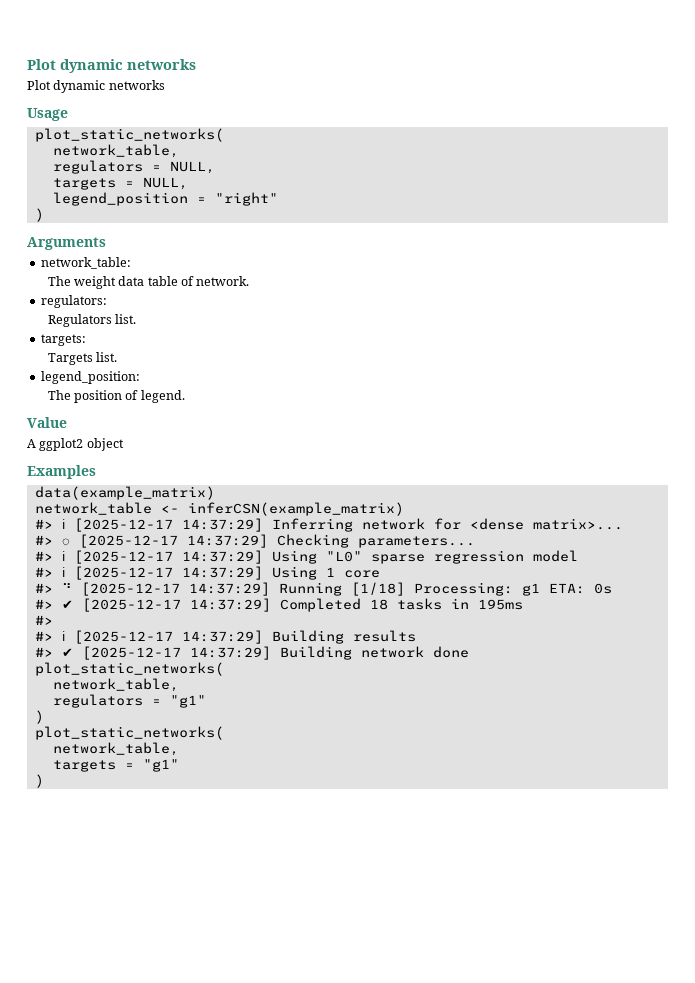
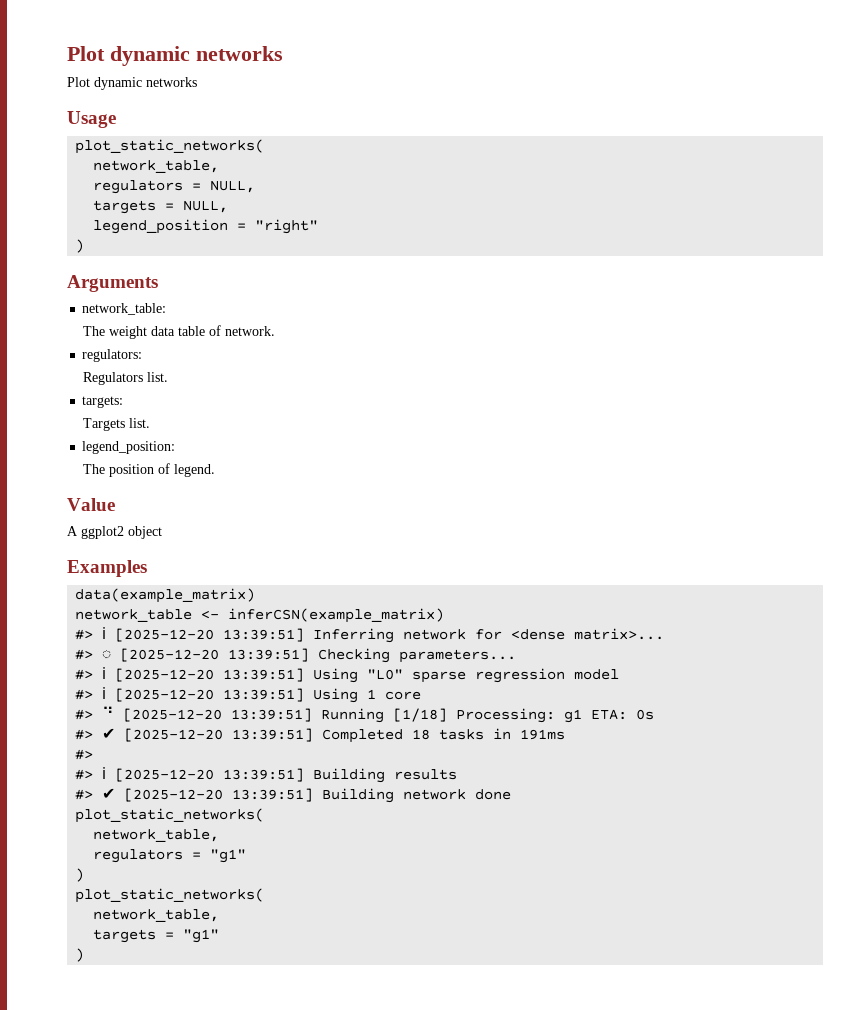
[73,518,263,532] [2025-12-17 14:37:29] -> [115,628,305,642] [2025-12-20 13:39:51]
[78,534,268,548] [2025-12-17 14:37:29] -> [120,648,310,662] [2025-12-20 13:39:51]
[73,550,263,564] [2025-12-17 14:37:29] -> [115,668,305,682] [2025-12-20 13:39:51]
[73,566,263,580] [2025-12-17 14:37:29] -> [115,688,305,702] [2025-12-20 13:39:51]
[80,582,270,596] [2025-12-17 14:37:29] -> [123,708,313,722] [2025-12-20 13:39:51]
[81,598,271,612] [2025-12-17 14:37:29] -> [124,728,314,742] [2025-12-20 13:39:51]
[477,599,523,610] 195ms -> [520,729,566,740] 191ms
[73,630,263,644] [2025-12-17 14:37:29] -> [115,768,305,782] [2025-12-20 13:39:51]
[81,646,271,660] [2025-12-17 14:37:29] -> [124,788,314,802] [2025-12-20 13:39:51]

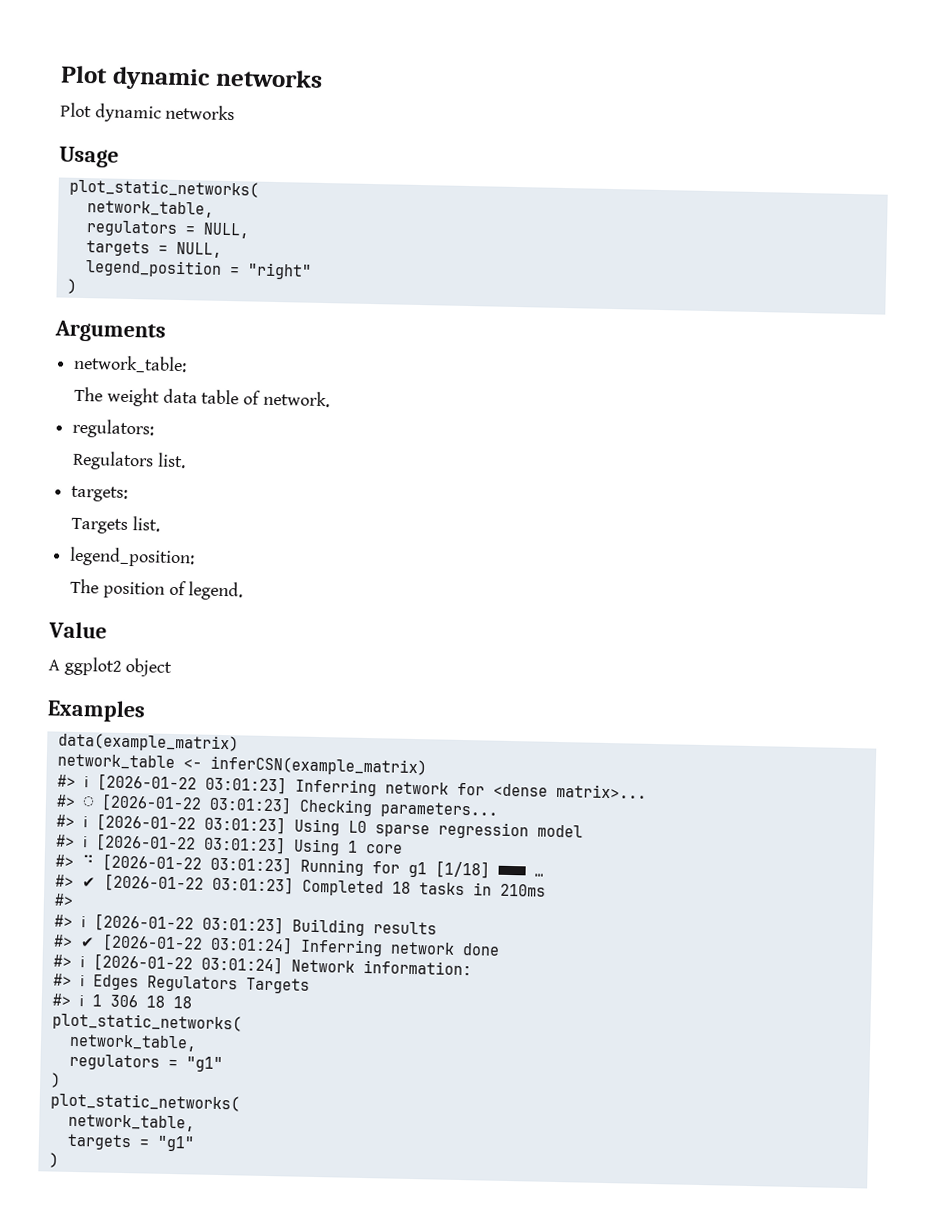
[115,628,305,642] [2025-12-20 13:39:51] -> [96,773,287,795] [2026-01-22 03:01:23]
[120,648,310,662] [2025-12-20 13:39:51] -> [100,793,292,815] [2026-01-22 03:01:23]
[115,668,404,683] [2025-12-20 13:39:51] Using "L0" -> [95,813,367,836] [2026-01-22 03:01:23] Using L0
[115,688,305,702] [2025-12-20 13:39:51] -> [94,833,286,855] [2026-01-22 03:01:23]
[123,708,655,723] [75,728,314,742] [2025-12-20 13:39:51] Running [1/18] Processing: g1 ETA: 0s // #> ✔ [2025-12-20 13:39:51] -> [101,853,544,879] [54,873,294,895] [2026-01-22 03:01:23] Running for g1 [1/18] ■■■ … // #> ✔ [2026-01-22 03:01:23]
[520,729,566,740] 191ms -> [499,883,546,897] 210ms
[115,768,305,782] [2025-12-20 13:39:51] -> [93,913,284,935] [2026-01-22 03:01:23]
[124,788,395,803] [2025-12-20 13:39:51] Building -> [101,933,383,957] [2026-01-22 03:01:24] Inferring
(512, 794) none -> [52,953,472,976] [52,973,310,994] [51,993,192,1009] // #> ℹ [2026-01-22 03:01:24] Network information: // #> ℹ Edges Regulators Targets // #> ℹ 1 306 18 18

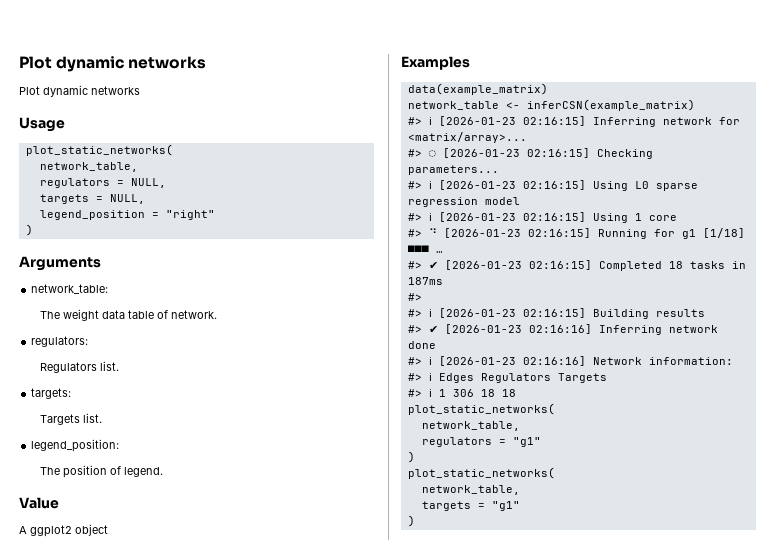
[96,773,287,795] [2026-01-22 03:01:23] -> [438,116,586,126] [2026-01-23 02:16:15]
[492,783,647,799] <dense matrix>... -> [407,132,527,143] <matrix/array>...
[100,793,292,815] [2026-01-22 03:01:23] -> [442,148,590,158] [2026-01-23 02:16:15]
[95,813,286,835] [2026-01-22 03:01:23] -> [438,180,586,190] [2026-01-23 02:16:15]
[94,833,286,855] [2026-01-22 03:01:23] -> [438,212,586,222] [2026-01-23 02:16:15]
[101,853,292,875] [2026-01-22 03:01:23] -> [443,228,591,238] [2026-01-23 02:16:15]
[103,873,294,895] [2026-01-22 03:01:23] -> [444,260,592,270] [2026-01-23 02:16:15]
[499,883,546,897] 210ms -> [407,277,443,285] 187ms
[93,913,284,935] [2026-01-22 03:01:23] -> [438,308,586,318] [2026-01-23 02:16:15]
[101,933,293,955] [2026-01-22 03:01:24] -> [444,324,592,334] [2026-01-23 02:16:16]
[92,953,283,975] [2026-01-22 03:01:24] -> [438,356,586,366] [2026-01-23 02:16:16]

